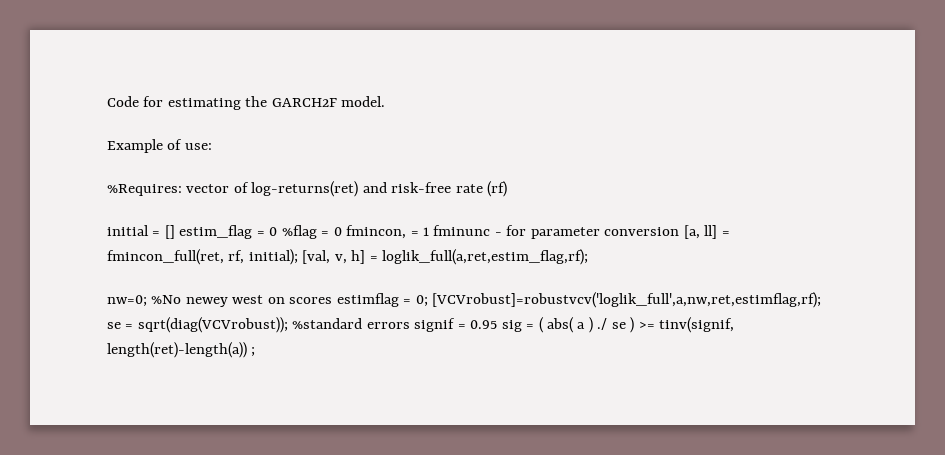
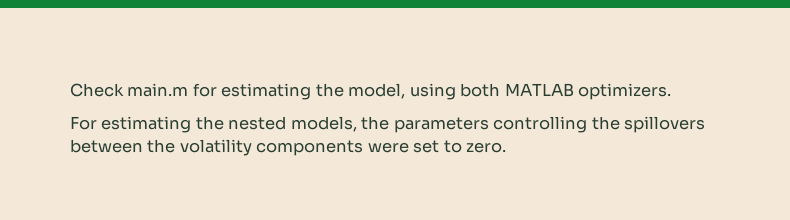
[107,96,139,107] Code -> [70,83,189,97] Check main.m
[271,96,386,107] [107,139,212,153] [107,181,508,197] [107,225,730,239] [107,249,589,265] [107,292,822,308] [107,317,735,333] [107,342,256,358] GARCH2F model. // Example of use: // %Requires: vector of log-returns(ret) and risk-free rate (rf) // initial = [] estim_flag = 0 %flag = 0 fmincon, = 1 fminunc - for parameter conversion [a, ll] = fmincon_full(ret, rf, initial); [val, v, h] = loglik_full(a,ret,estim_flag,rf); // nw=0; %No newey west on scores estimflag = 0; [VCVrobust]=robustvcv('loglik_full',a,nw,ret,estimflag,rf); se = sqrt(diag(VCVrobust)); %standard errors signif = 0.95 sig = ( abs( a ) ./ se ) >= tinv(signif, length(ret)-length(a)) ; -> [348,83,672,100] [70,116,706,133] [70,139,507,156] model, using both MATLAB optimizers. // For estimating the nested models, the parameters controlling the spillovers between the volatility components were set to zero.

